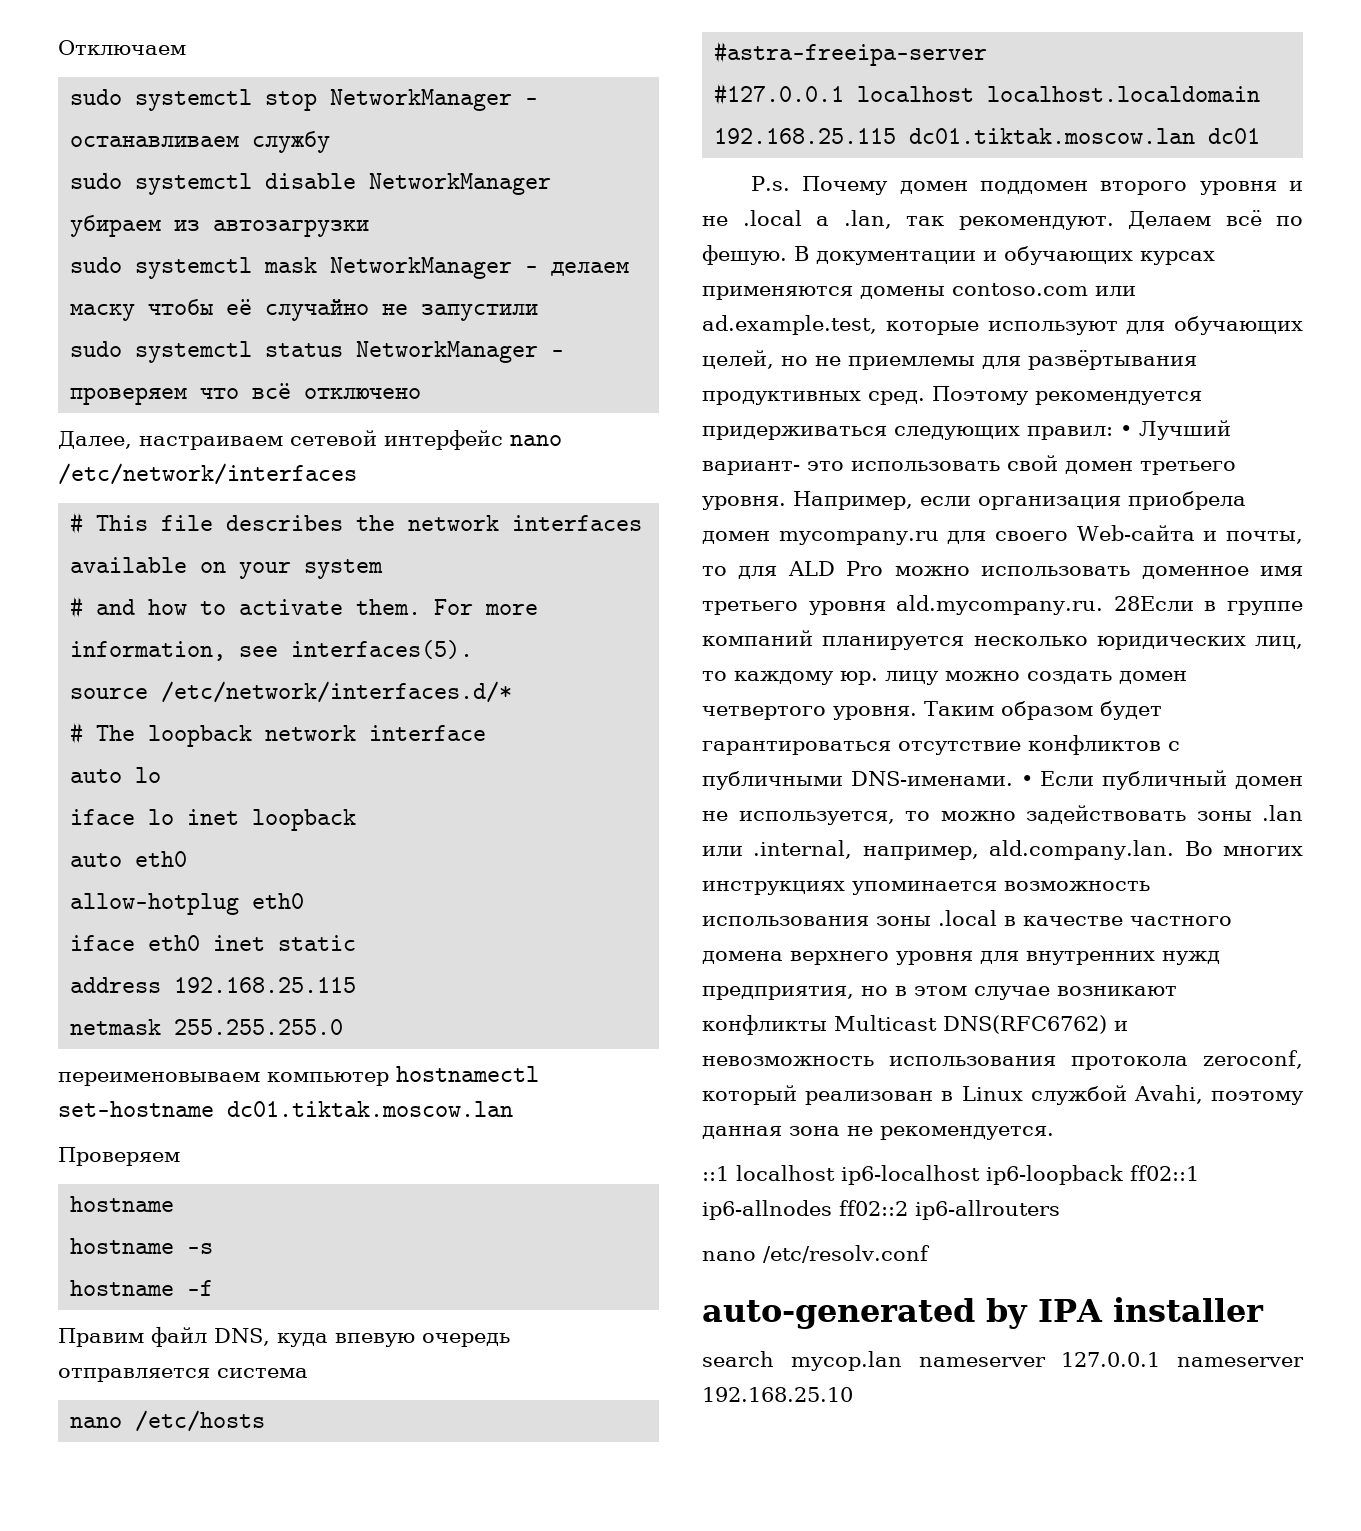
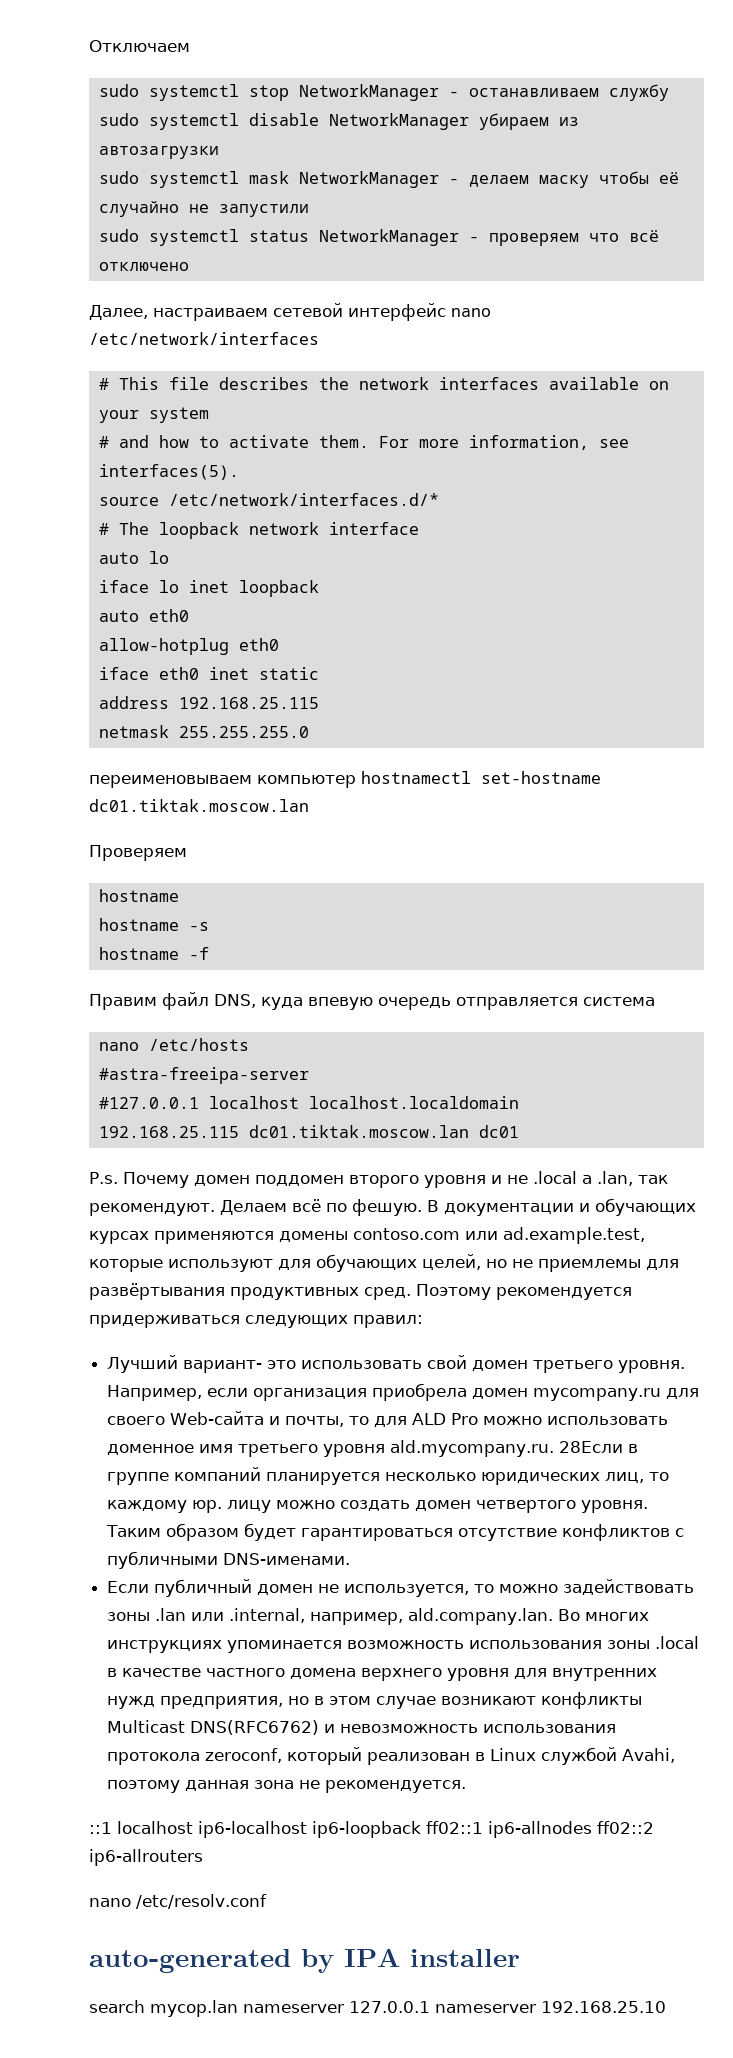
[1120,425,1132,436] • -> (423, 1321) //
[1020,775,1033,786] • -> (351, 1559) //

